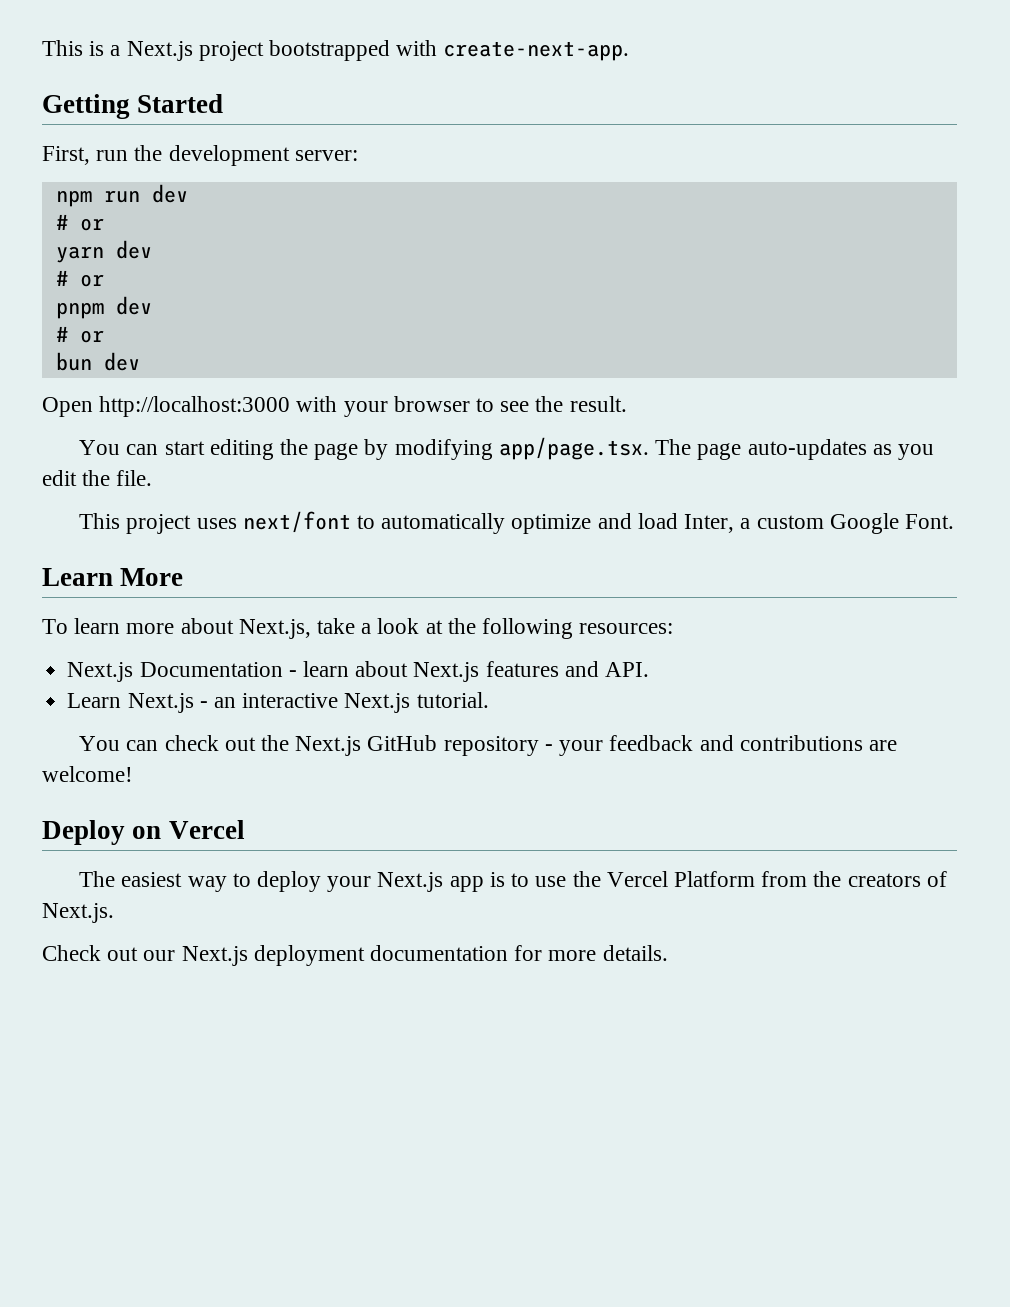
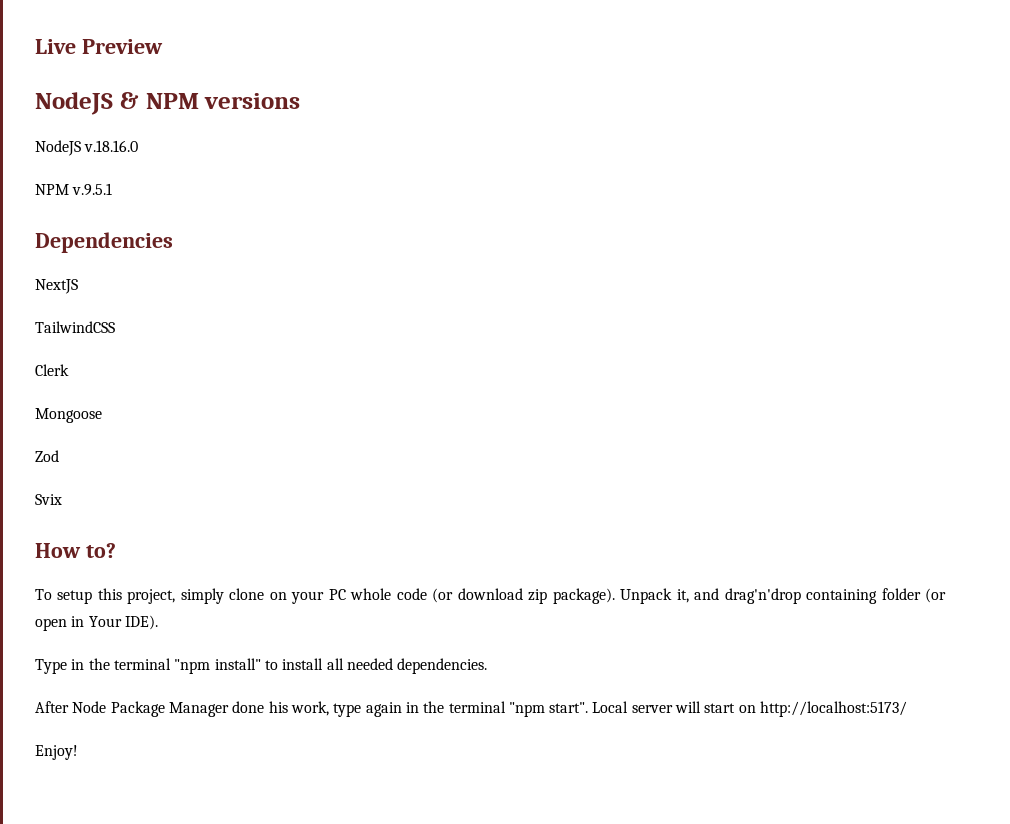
[42,40,630,61] [42,94,224,119] [42,145,358,166] [55,184,188,207] [55,214,104,231] [55,240,152,263] [55,270,104,287] [55,296,152,319] [55,326,104,343] [55,352,140,371] [42,396,627,417] [79,437,934,460] [42,470,153,486] [79,511,954,534] [42,568,184,586] [42,618,674,639] [67,661,649,682] [67,692,489,713] [79,735,897,756] [42,766,133,782] [42,820,245,845] [79,871,947,892] [42,903,114,923] [42,945,668,966] This is a Next.js project bootstrapped with create-next-app. // Getting Started // First, run the development server: // npm run dev // # or // yarn dev // # or // pnpm dev // # or // bun dev // Open http://localhost:3000 with your browser to see the result. // You can start editing the page by modifying app/page.tsx. The page auto-updates as you edit the file. // This project uses next/font to automatically optimize and load Inter, a custom Google Font. // Learn More // To learn more about Next.js, take a look at the following resources: // Next.js Documentation - learn about Next.js features and API. // Learn Next.js - an interactive Next.js tutorial. // You can check out the Next.js GitHub repository - your feedback and contributions are welcome! // Deploy on Vercel // The easiest way to deploy your Next.js app is to use the Vercel Platform from the creators of Next.js. // Check out our Next.js deployment documentation for more details. -> [35,39,163,54] [35,92,301,115] [35,140,139,156] [35,183,113,196] [35,232,173,253] [35,279,78,294] [35,321,115,333] [35,364,69,376] [35,408,102,423] [35,450,59,462] [35,494,62,505] [35,543,116,558] [35,588,947,604] [35,615,158,631] [35,658,488,674] [35,701,908,717] [35,745,78,760] Live Preview // NodeJS & NPM versions // NodeJS v.18.16.0 // NPM v.9.5.1 // Dependencies // NextJS // TailwindCSS // Clerk // Mongoose // Zod // Svix // How to? // To setup this project, simply clone on your PC whole code (or download zip package). Unpack it, and drag'n'drop containing folder (or open in Your IDE). // Type in the terminal "npm install" to install all needed dependencies. // After Node Package Manager done his work, type again in the terminal "npm start". Local server will start on http://localhost:5173/ // Enjoy!

